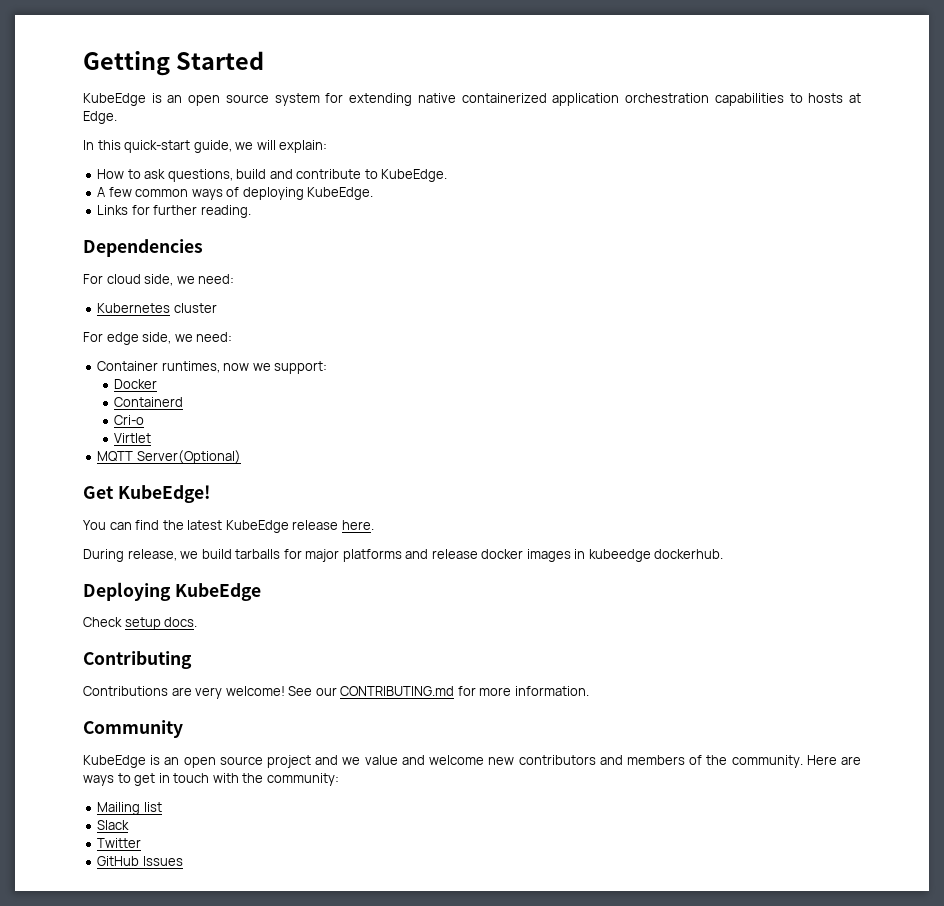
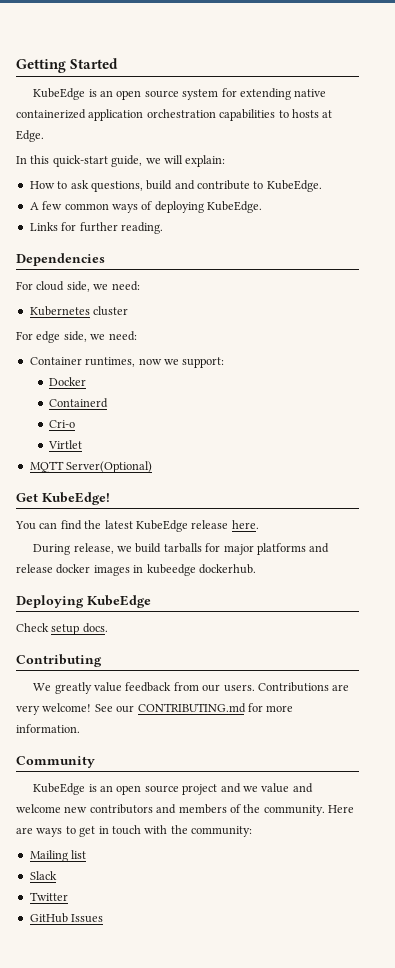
(192, 660) none -> [33,682,255,694] We greatly value feedback from our users.

